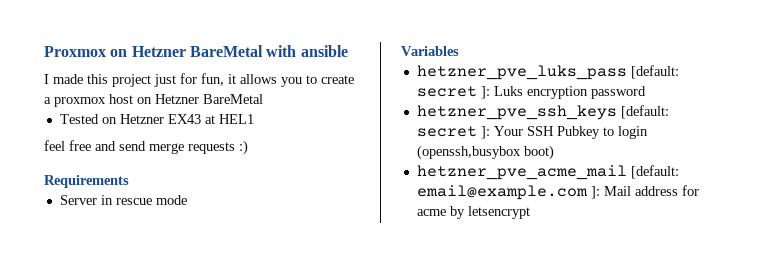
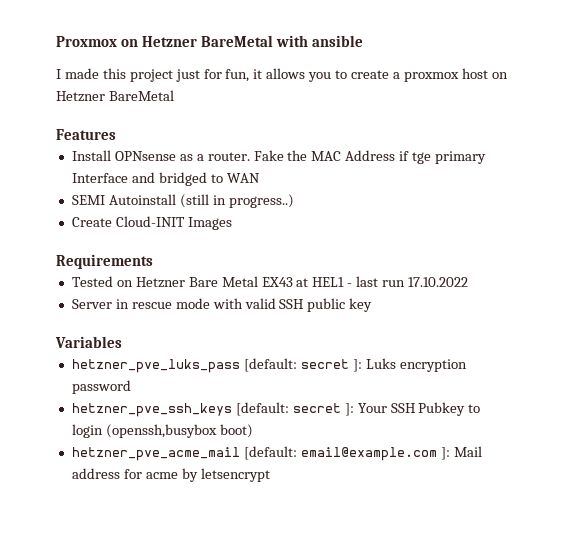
(263, 99) none -> [56,129,116,140] [71,150,487,164] [71,172,260,186] [71,194,294,208] [71,216,232,230] [56,254,153,269] // Features // Install OPNsense as a router. Fake the MAC Address if tge primary Interface and bridged to WAN // SEMI Autoinstall (still in progress..) // Create Cloud-INIT Images // Requirements
(164, 119) none -> [188,276,258,287] Bare Metal
[44,140,248,155] [44,175,129,188] // feel free and send merge requests :) // Requirements -> [347,276,469,287] - last run 17.10.2022
(187, 200) none -> [212,298,373,312] with valid SSH public key

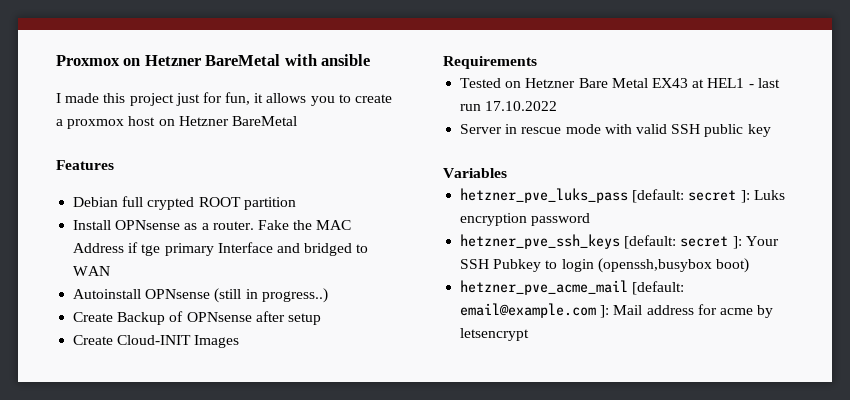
(116, 134) none -> [73,196,296,210] // Debian full crypted ROOT partition
[71,194,176,205] SEMI Autoinstall -> [73,289,211,299] Autoinstall OPNsense
(294, 201) none -> [73,311,321,325] // Create Backup of OPNsense after setup

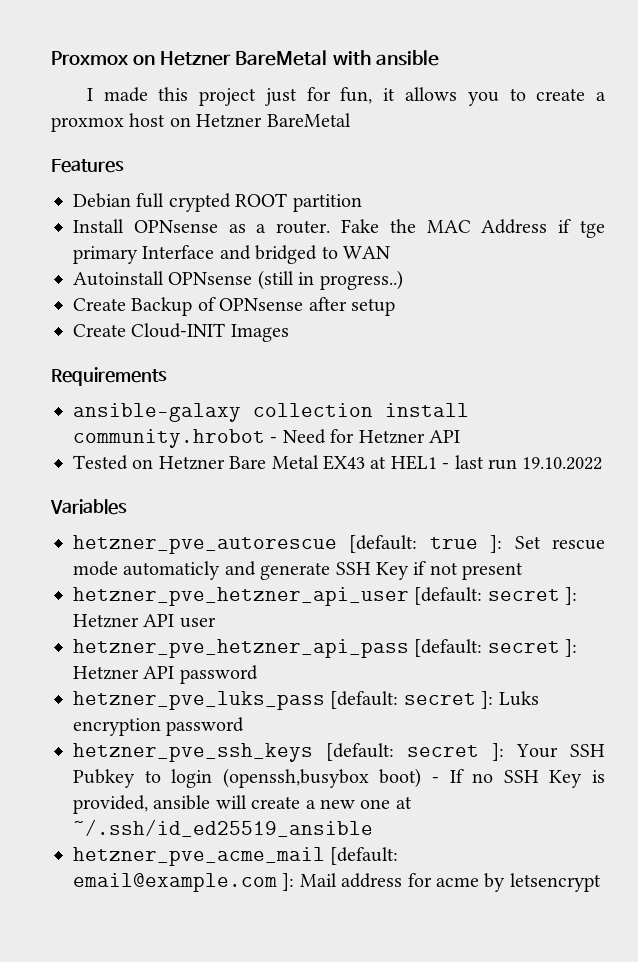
(537, 62) none -> [73,403,469,422] [73,429,460,448] // ansible-galaxy collection install community.hrobot - Need for Hetzner API
[485,101,558,111] [460,124,771,137] [443,168,507,178] 17.10.2022 // Server in rescue mode with valid SSH public key // Variables -> [522,457,603,470] [50,499,127,515] [73,535,605,554] [73,561,524,580] [73,587,578,606] [73,614,216,628] [73,639,578,658] [73,665,258,684] 19.10.2022 // Variables // hetzner_pve_autorescue [default: true ]: Set rescue mode automaticly and generate SSH Key if not present // hetzner_pve_hetzner_api_user [default: secret ]: Hetzner API user // hetzner_pve_hetzner_api_pass [default: secret ]: Hetzner API password
(749, 265) none -> [432,769,606,788] [73,795,412,814] [73,819,373,837] - If no SSH Key is provided, ansible will create a new one at ~/.ssh/id_ed25519_ansible

